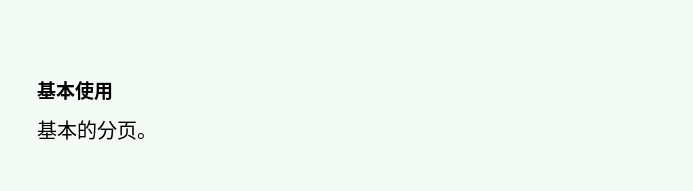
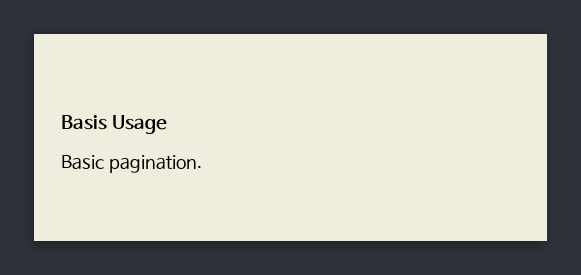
[37,81,113,101] [37,120,157,140] 基本使用 // 基本的分页。 -> [61,115,168,134] [61,155,202,173] Basis Usage // Basic pagination.

